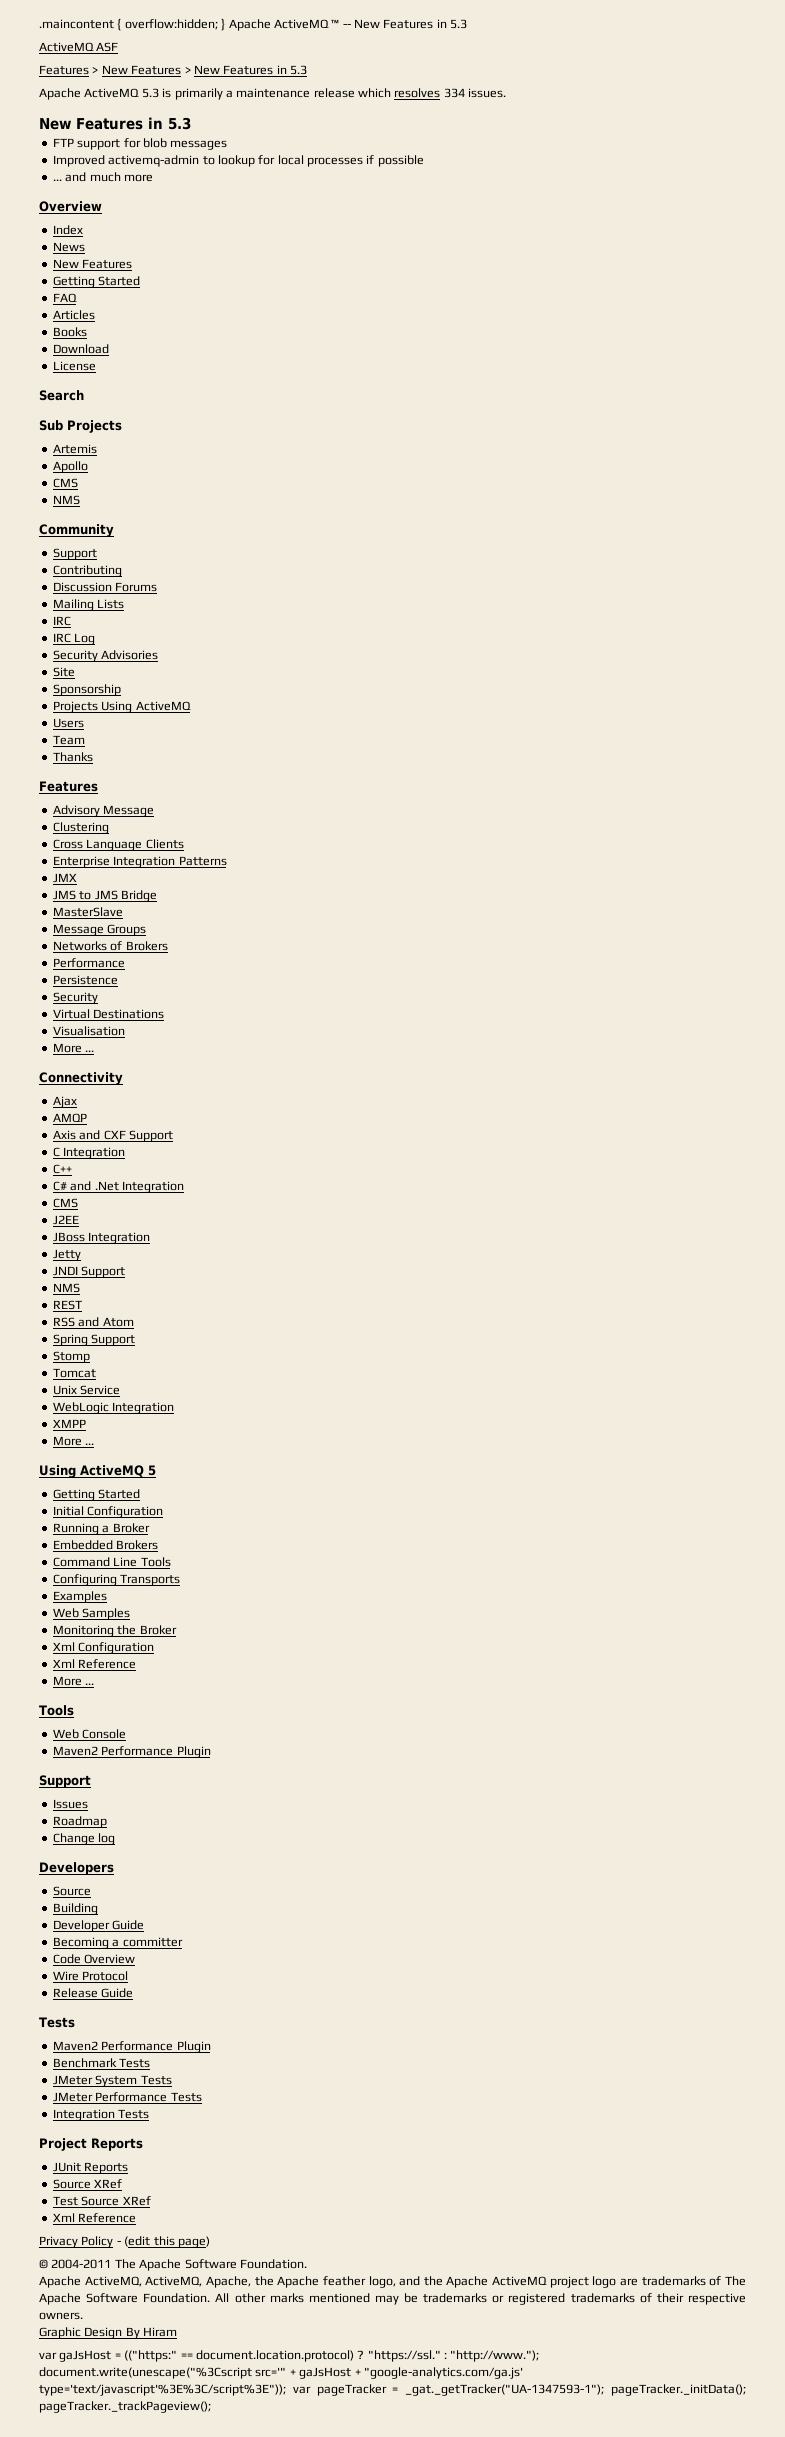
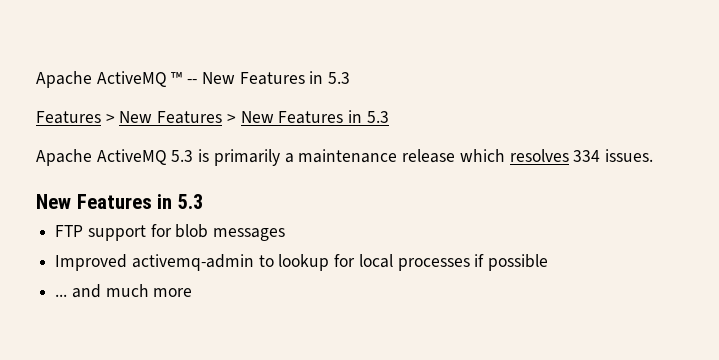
[39,18,226,31] .maincontent { overflow:hidden; } -> (36, 79) none
[39,42,119,52] // ActiveMQ ASF -> (351, 78) none
[39,201,102,212] [52,225,83,235] [52,242,85,252] [52,259,133,269] [52,276,141,288] [52,293,77,302] [52,310,95,320] [52,327,87,337] [52,344,109,354] [52,361,96,371] [39,390,84,401] [39,420,122,433] [52,444,97,454] [52,461,88,473] [52,478,78,488] [52,495,80,505] [39,524,114,537] [52,548,97,560] [52,565,122,577] [52,582,158,592] [52,599,125,611] [52,616,71,626] [52,633,96,645] [52,650,159,662] [52,667,75,677] [52,684,121,696] [52,701,191,713] [52,718,84,728] [52,735,85,745] [52,752,93,762] [39,781,98,792] [52,805,155,817] [52,822,109,834] [52,839,184,851] [52,856,227,868] [52,873,77,883] [52,890,157,902] [52,907,123,917] [52,924,147,936] [52,941,168,951] [52,958,125,968] [52,975,118,985] [52,992,98,1004] [52,1009,165,1019] [52,1026,125,1036] [52,1043,95,1053] [39,1072,123,1085] [52,1096,77,1108] [52,1113,87,1122] [52,1130,173,1142] [52,1147,126,1159] [52,1164,72,1174] [52,1181,184,1193] [52,1198,78,1208] [52,1215,79,1225] [52,1232,151,1244] [52,1249,81,1261] [52,1266,126,1278] [52,1283,80,1293] [52,1300,82,1310] [52,1317,134,1327] [52,1334,136,1346] [52,1351,90,1363] [52,1368,96,1378] [52,1385,121,1395] [52,1402,175,1414] [52,1419,86,1428] [52,1436,95,1446] [39,1465,156,1478] [52,1489,141,1501] [52,1506,164,1518] [52,1523,150,1535] [52,1540,159,1550] [52,1557,171,1567] [52,1574,181,1586] [52,1591,107,1603] [52,1608,131,1620] [52,1625,177,1637] [52,1642,155,1654] [52,1659,137,1669] [52,1676,95,1686] [39,1705,74,1716] [52,1729,127,1739] [52,1746,211,1758] [39,1775,91,1788] [52,1799,88,1809] [52,1816,107,1828] [52,1833,116,1845] [39,1862,114,1875] [52,1886,91,1896] [52,1903,98,1915] [52,1920,145,1932] [52,1937,183,1949] [52,1954,136,1964] [52,1971,129,1981] [52,1988,134,1998] [39,2017,75,2028] [52,2041,211,2053] [52,2058,151,2068] [52,2075,172,2087] [52,2092,202,2102] [52,2109,150,2121] [39,2138,143,2151] [52,2162,129,2174] [52,2179,123,2189] [52,2196,151,2206] [52,2213,137,2223] [39,2236,210,2248] [39,2259,307,2271] [39,2276,746,2288] [39,2293,746,2305] [39,2312,83,2320] [39,2327,178,2339] [39,2350,540,2362] [39,2367,523,2379] [39,2384,746,2396] [39,2401,211,2413] // Overview // Index // News // New Features // Getting Started // FAQ // Articles // Books // Download // License // Search // Sub Projects // Artemis // Apollo // CMS // NMS // Community // Support // Contributing // Discussion Forums // Mailing Lists // IRC // IRC Log // Security Advisories // Site // Sponsorship // Projects Using ActiveMQ // Users // Team // Thanks // Features // Advisory Message // Clustering // Cross Language Clients // Enterprise Integration Patterns // JMX // JMS to JMS Bridge // MasterSlave // Message Groups // Networks of Brokers // Performance // Persistence // Security // Virtual Destinations // Visualisation // More ... // Connectivity // Ajax // AMQP // Axis and CXF Support // C Integration // C++ // C# and .Net Integration // CMS // J2EE // JBoss Integration // Jetty // JNDI Support // NMS // REST // RSS and Atom // Spring Support // Stomp // Tomcat // Unix Service // WebLogic Integration // XMPP // More ... // Using ActiveMQ 5 // Getting Started // Initial Configuration // Running a Broker // Embedded Brokers // Command Line Tools // Configuring Transports // Examples // Web Samples // Monitoring the Broker // Xml Configuration // Xml Reference // More ... // Tools // Web Console // Maven2 Performance Plugin // Support // Issues // Roadmap // Change log // Developers // Source // Building // Developer Guide // Becoming a committer // Code Overview // Wire Protocol // Release Guide // Tests // Maven2 Performance Plugin // Benchmark Tests // JMeter System Tests // JMeter Performance Tests // Integration Tests // Project Reports // JUnit Reports // Source XRef // Test Source XRef // Xml Reference // Privacy Policy - (edit this page) // © 2004-2011 The Apache Software Foundation. // Apache ActiveMQ, ActiveMQ, Apache, the Apache feather logo, and the Apache ActiveMQ project logo are trademarks of The Apache Software Foundation. All other marks mentioned may be trademarks or registered trademarks of their respective owners. // Graphic Design By Hiram // var gaJsHost = (("https:" == document.location.protocol) ? "https://ssl." : "http://www."); document.write(unescape("%3Cscript src='" + gaJsHost + "google-analytics.com/ga.js' type='text/javascript'%3E%3C/script%3E")); var pageTracker = _gat._getTracker("UA-1347593-1"); pageTracker._initData(); pageTracker._trackPageview(); -> (193, 292) none

